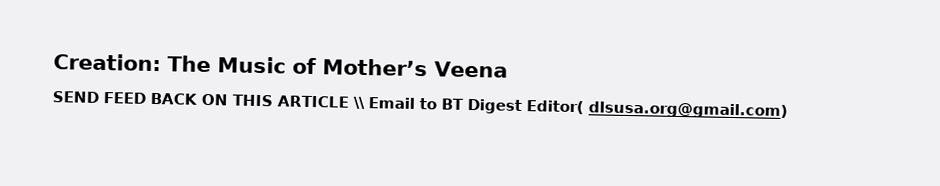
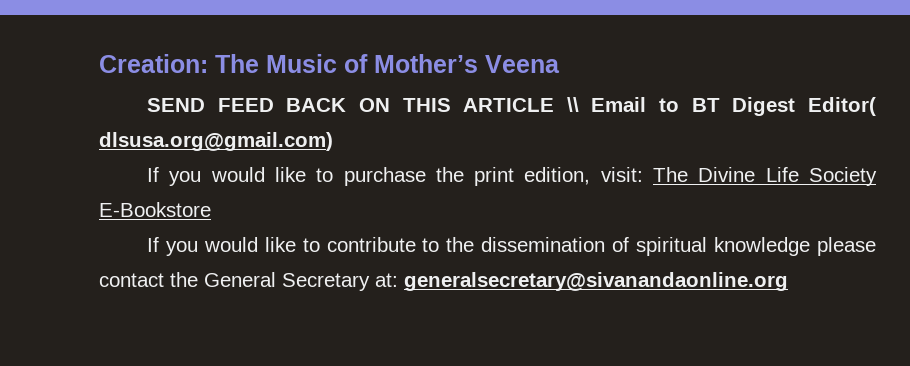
(788, 110) none -> [146,167,878,186] [99,202,211,217] [146,237,877,256] [99,272,788,291] // If you would like to purchase the print edition, visit: The Divine Life Society E-Bookstore // If you would like to contribute to the dissemination of spiritual knowledge please contact the General Secretary at: generalsecretary@sivanandaonline.org

